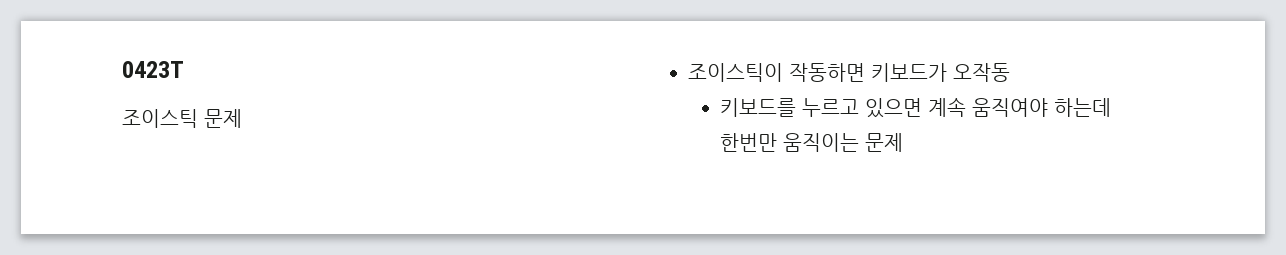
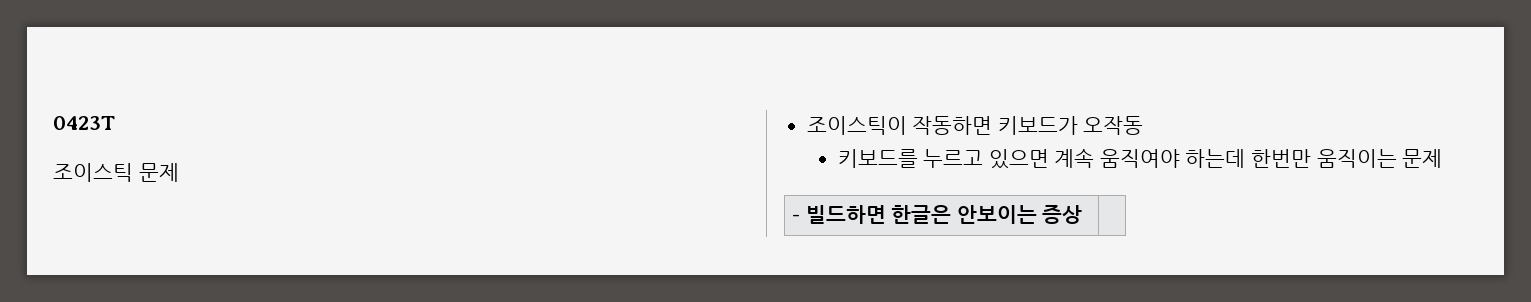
(903, 142) none -> [792,205,1083,224] // - 빌드하면 한글은 안보이는 증상 |

